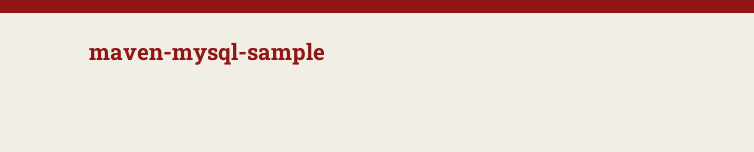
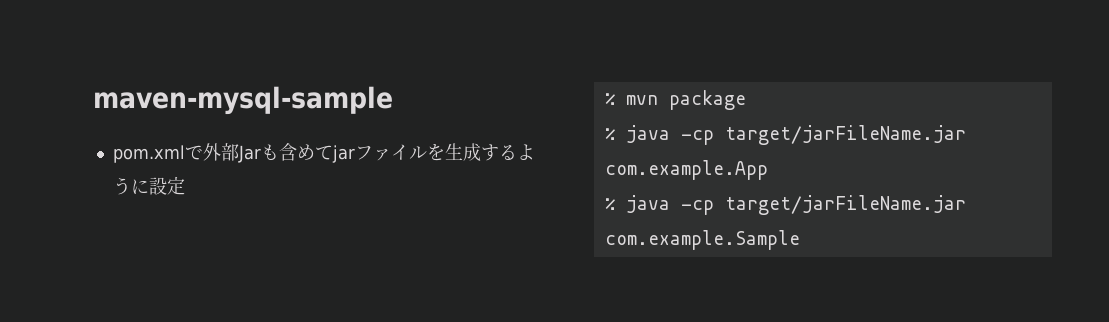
(325, 53) none -> [112,143,535,163] [112,176,185,195] [604,90,746,110] [604,125,966,145] [604,160,768,180] [604,195,966,215] [604,230,800,250] // pom.xmlで外部Jarも含めてjarファイルを生成するように設定 // % mvn package // % java -cp target/jarFileName.jar com.example.App // % java -cp target/jarFileName.jar com.example.Sample

